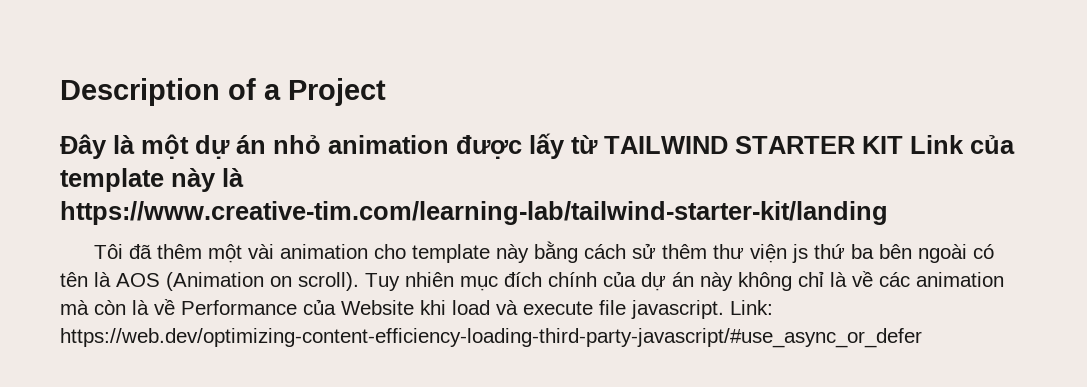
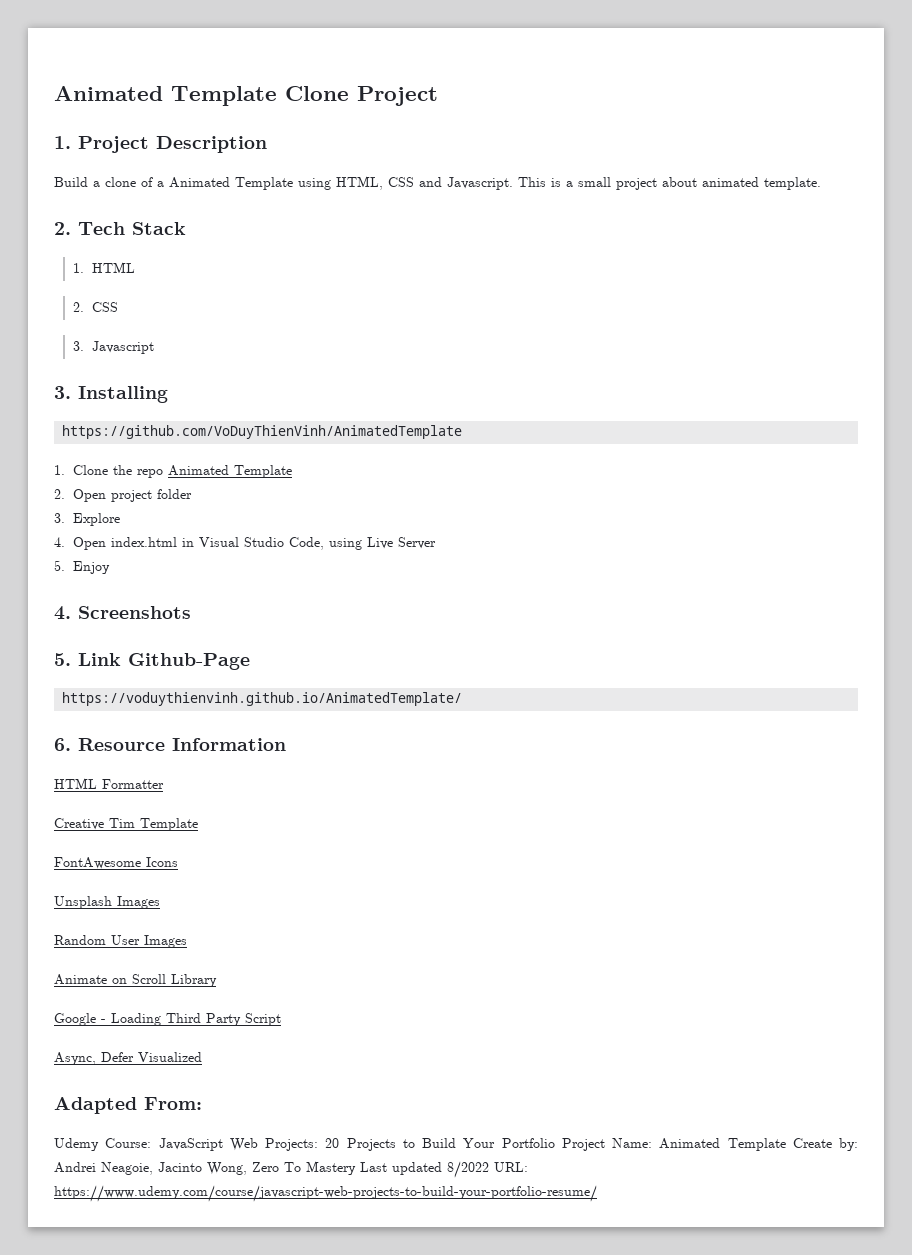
[60,78,386,106] [60,133,1015,159] [60,168,244,192] [60,201,888,225] [94,241,995,263] [60,271,1004,291] [60,299,773,319] [60,328,922,348] Description of a Project // Đây là một dự án nhỏ animation được lấy từ TAILWIND STARTER KIT Link của template này là https://www.creative-tim.com/learning-lab/tailwind-starter-kit/landing // Tôi đã thêm một vài animation cho template này bằng cách sử thêm thư viện js thứ ba bên ngoài có tên là AOS (Animation on scroll). Tuy nhiên mục đích chính của dự án này không chỉ là về các animation mà còn là về Performance của Website khi load và execute file javascript. Link: https://web.dev/optimizing-content-efficiency-loading-third-party-javascript/#use_async_or_defer -> [54,86,438,106] [54,136,267,153] [54,176,821,190] [54,222,186,235] [72,262,135,273] [72,302,118,312] [72,341,154,354] [54,386,168,403] [62,425,463,439] [54,465,292,478] [54,489,192,502] [54,513,120,526] [54,537,436,550] [54,560,110,574] [54,606,191,620] [54,653,250,670] [62,692,463,706] [54,738,286,751] [54,778,164,789] [54,818,198,831] [54,857,178,869] [54,896,160,909] [54,935,187,948] [54,974,217,987] [54,1013,281,1026] [54,1052,202,1065] [54,1097,202,1114] [54,1138,858,1151] [54,1161,528,1178] [54,1185,597,1202] Animated Template Clone Project // 1. Project Description // Build a clone of a Animated Template using HTML, CSS and Javascript. This is a small project about animated template. // 2. Tech Stack // 1. HTML // 2. CSS // 3. Javascript // 3. Installing // https://github.com/VoDuyThienVinh/AnimatedTemplate // 1. Clone the repo Animated Template // 2. Open project folder // 3. Explore // 4. Open index.html in Visual Studio Code, using Live Server // 5. Enjoy // 4. Screenshots // 5. Link Github-Page // https://voduythienvinh.github.io/AnimatedTemplate/ // 6. Resource Information // HTML Formatter // Creative Tim Template // FontAwesome Icons // Unsplash Images // Random User Images // Animate on Scroll Library // Google - Loading Third Party Script // Async, Defer Visualized // Adapted From: // Udemy Course: JavaScript Web Projects: 20 Projects to Build Your Portfolio Project Name: Animated Template Create by: Andrei Neagoie, Jacinto Wong, Zero To Mastery Last updated 8/2022 URL: https://www.udemy.com/course/javascript-web-projects-to-build-your-portfolio-resume/

